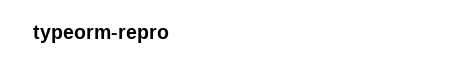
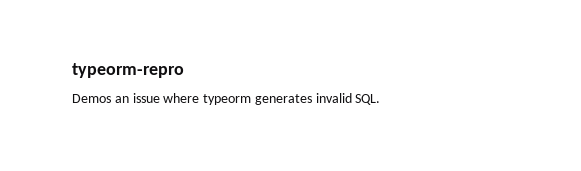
(169, 34) none -> [72,93,381,105] // Demos an issue where typeorm generates invalid SQL.

